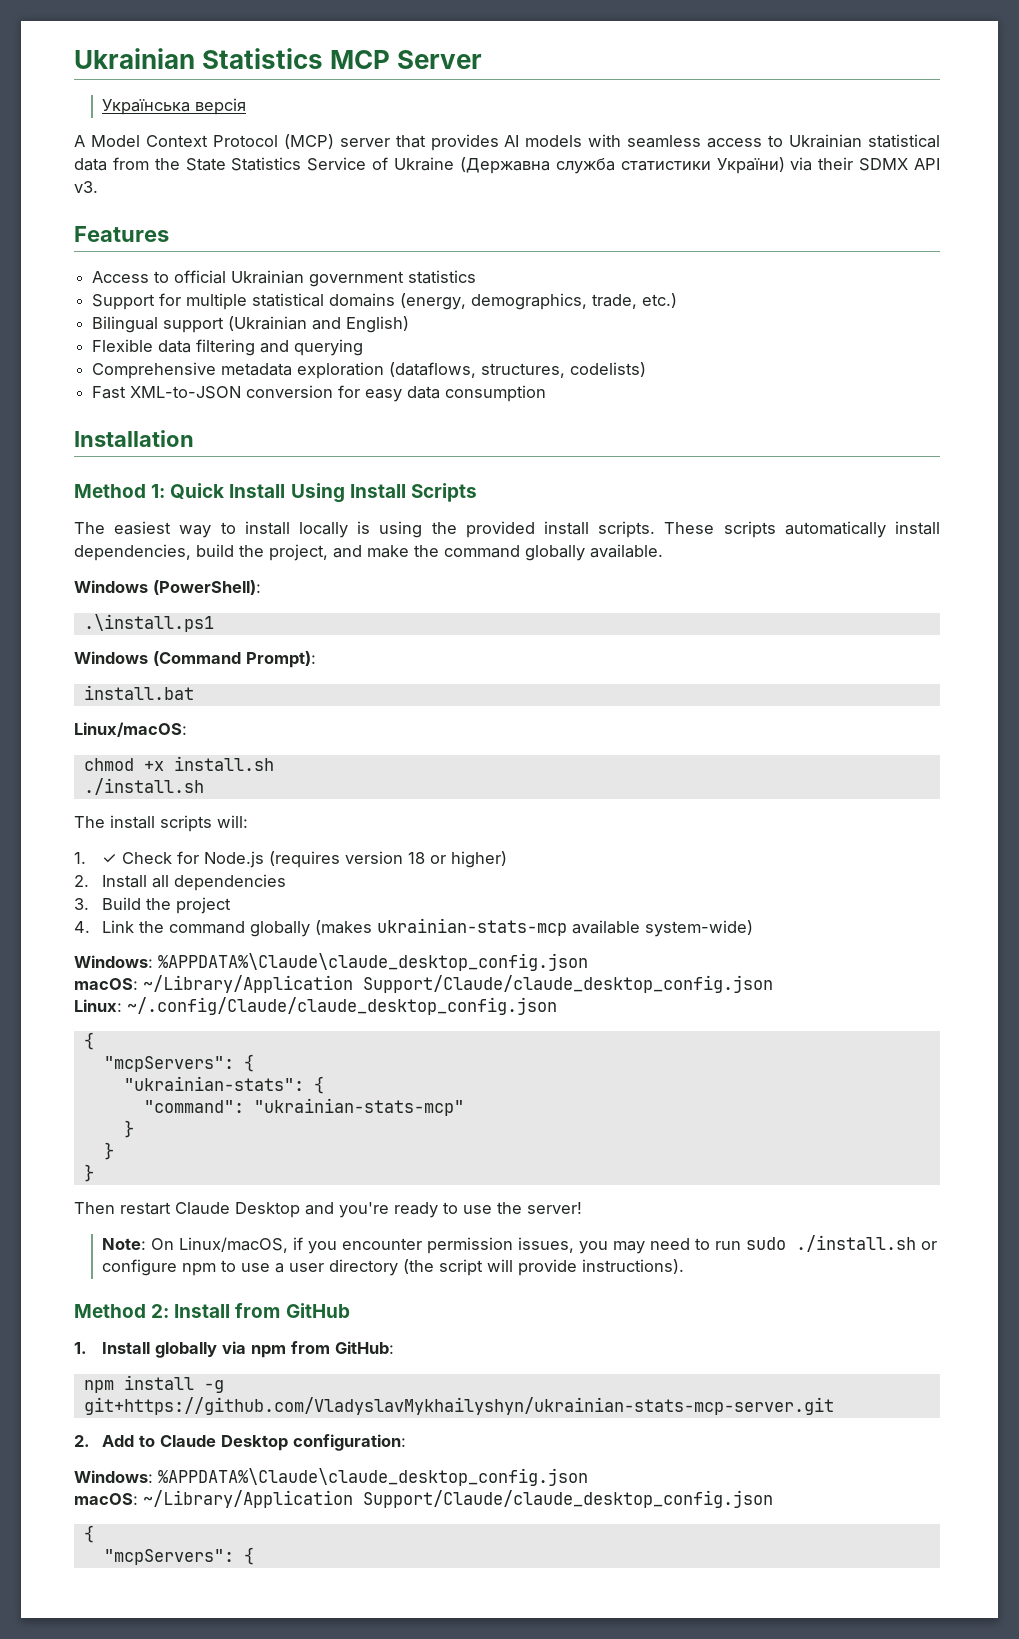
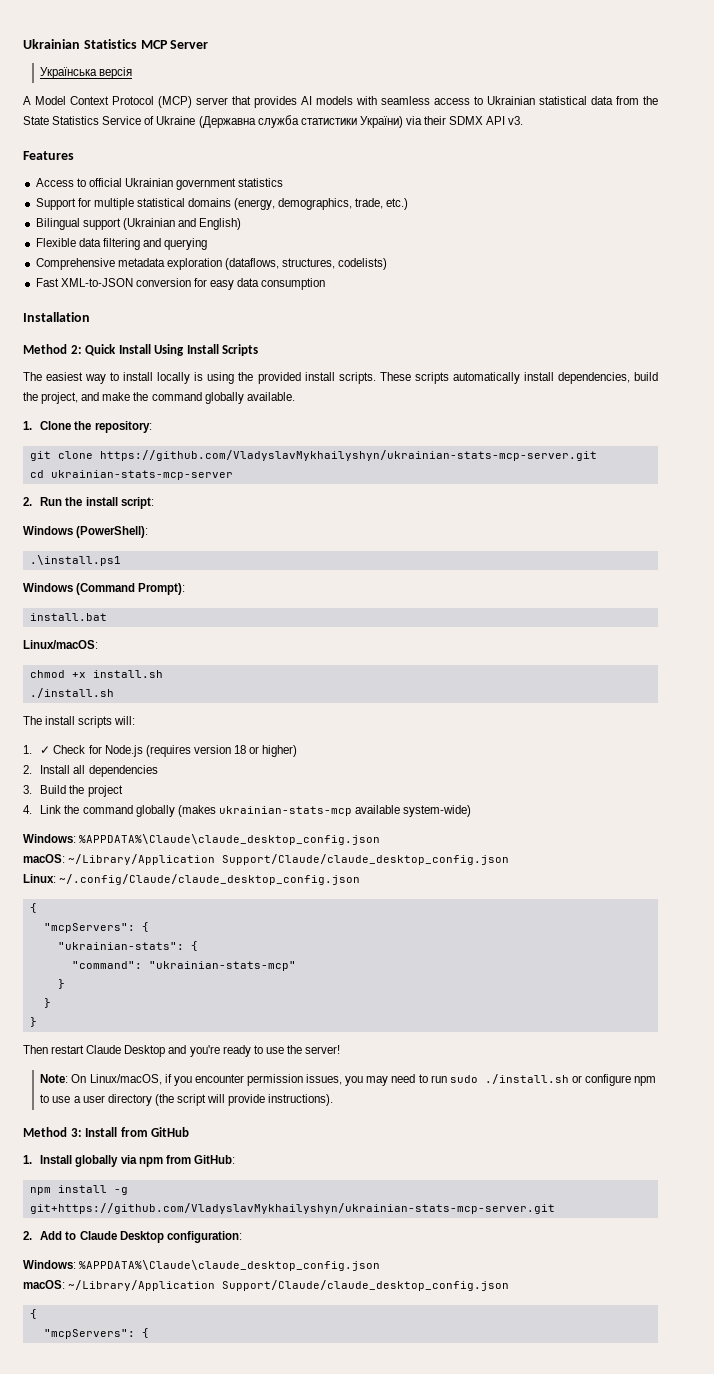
[151,484,166,498] 1: -> [70,345,82,354] 2:
(663, 551) none -> [23,421,152,433] [29,450,597,461] [29,470,233,480] [23,497,154,509] // 1. Clone the repository: // git clone https://github.com/VladyslavMykhailyshyn/ukrainian-stats-mcp-server.git // cd ukrainian-stats-mcp-server // 2. Run the install script:
[151,1304,170,1318] 2: -> [70,1128,82,1137] 3:

